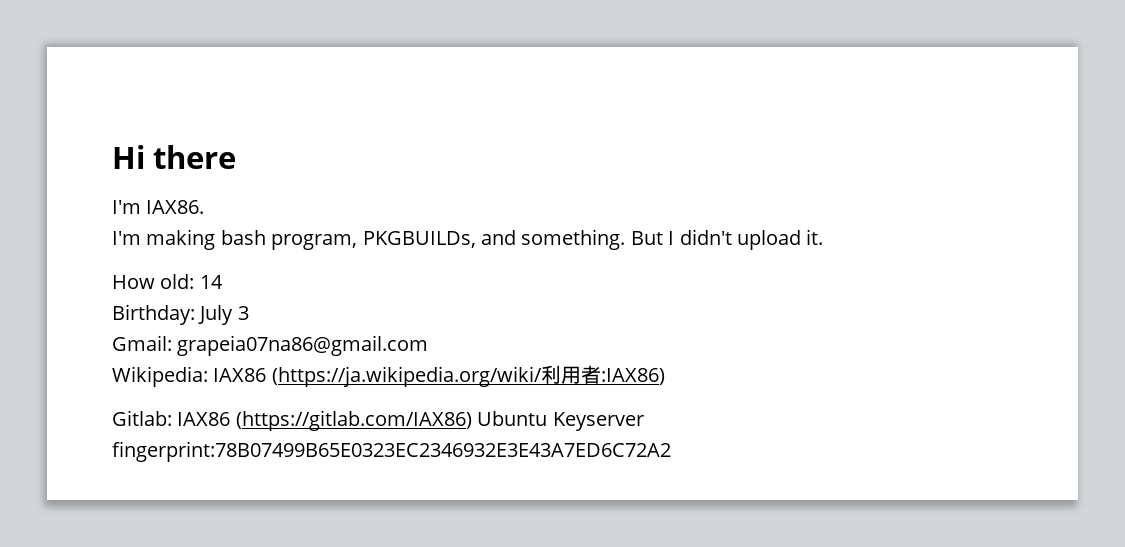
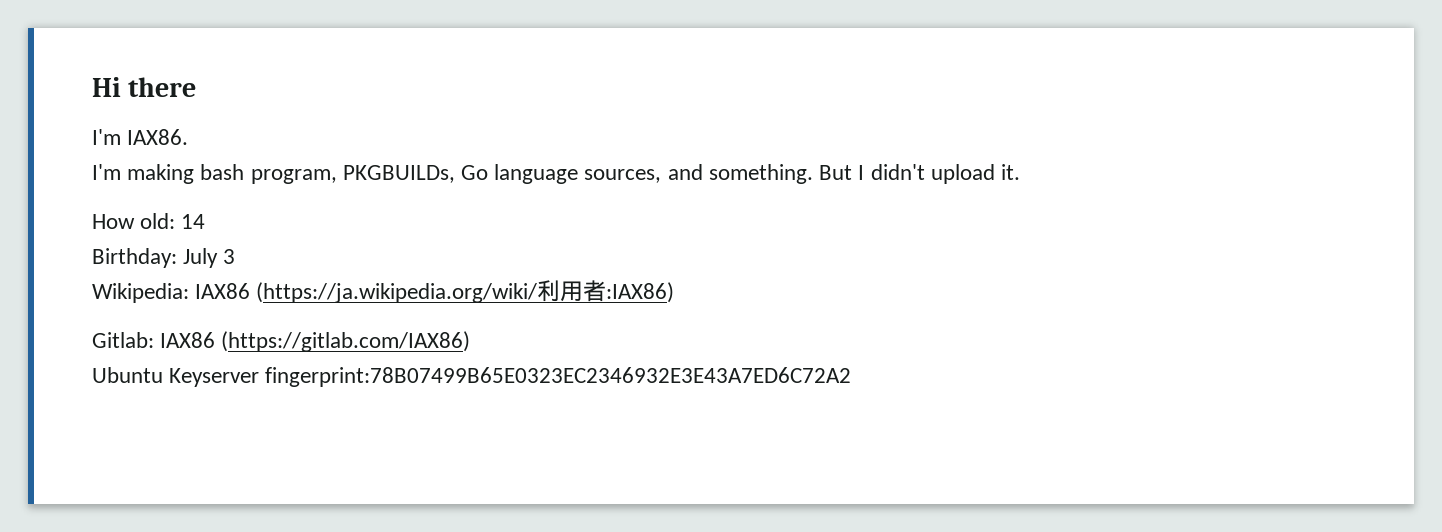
(476, 239) none -> [461,164,662,184] Go language sources,
[112,335,429,356] // Gmail: grapeia07na86@gmail.com -> (236, 256) none
(472, 420) none -> (471, 341) //

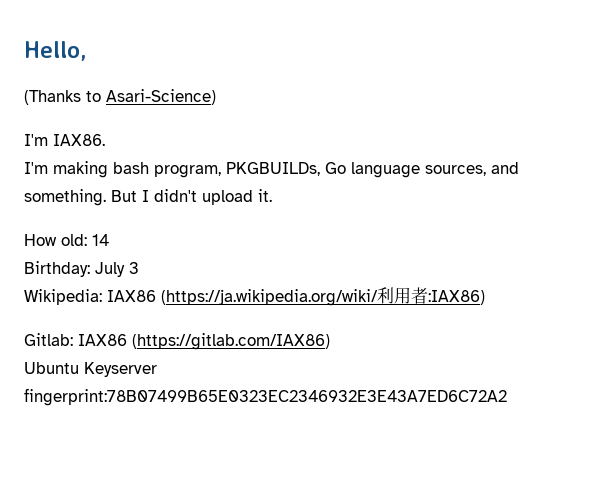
[92,77,197,97] Hi there -> [24,41,87,61] [24,89,216,105] Hello, // (Thanks to Asari-Science)

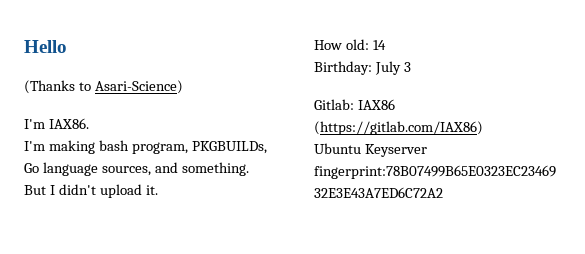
[24,41,87,61] Hello, -> [24,40,67,53] Hello
[24,287,485,306] // Wikipedia: IAX86 (https://ja.wikipedia.org/wiki/利用者:IAX86) -> (411, 67) none

